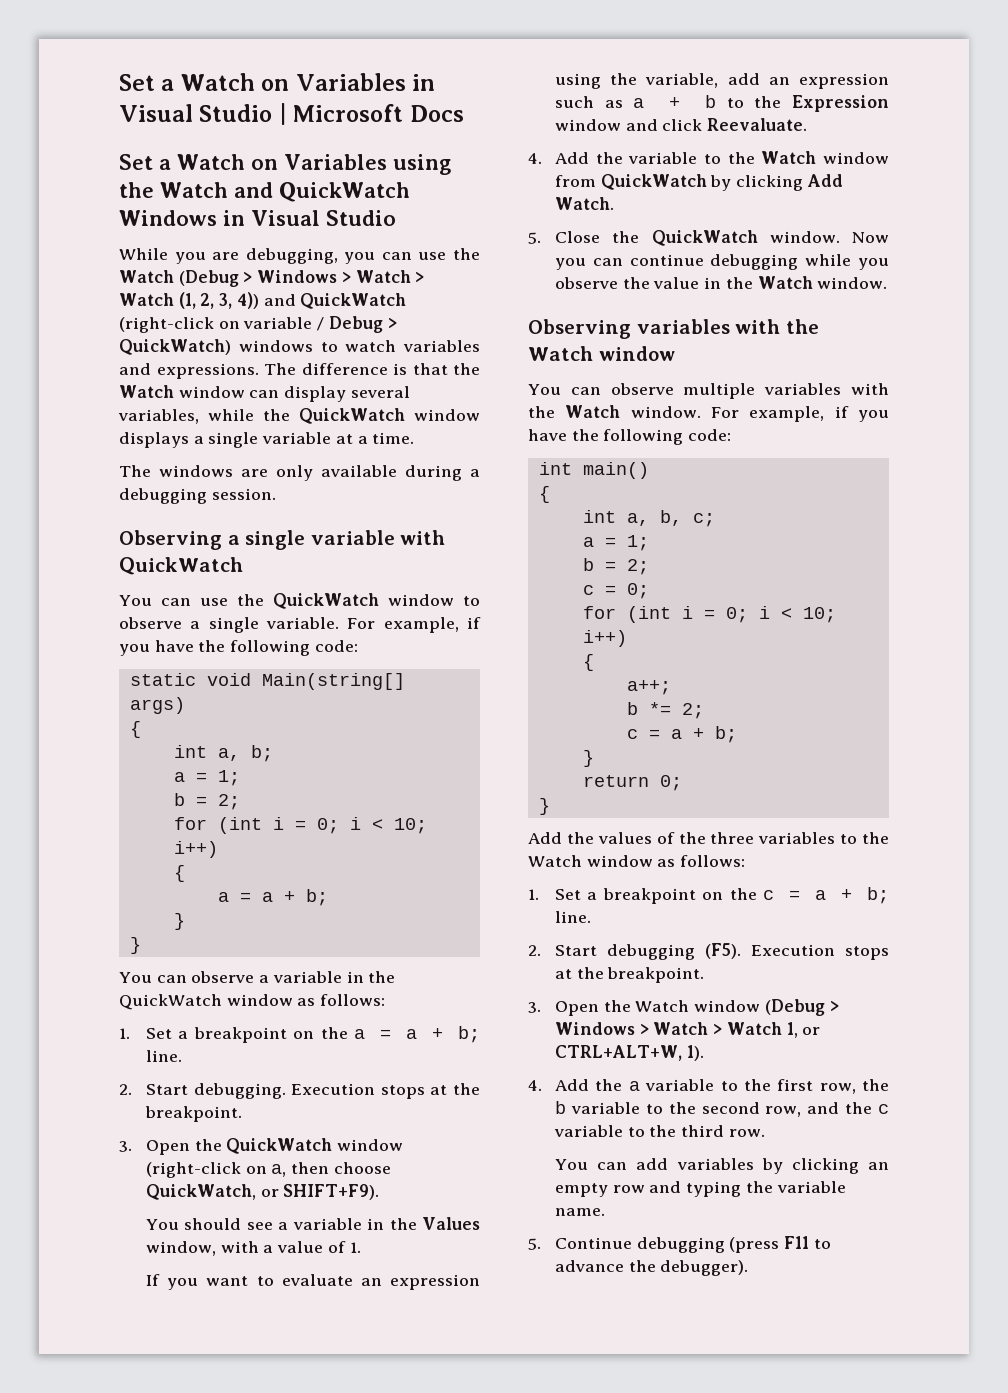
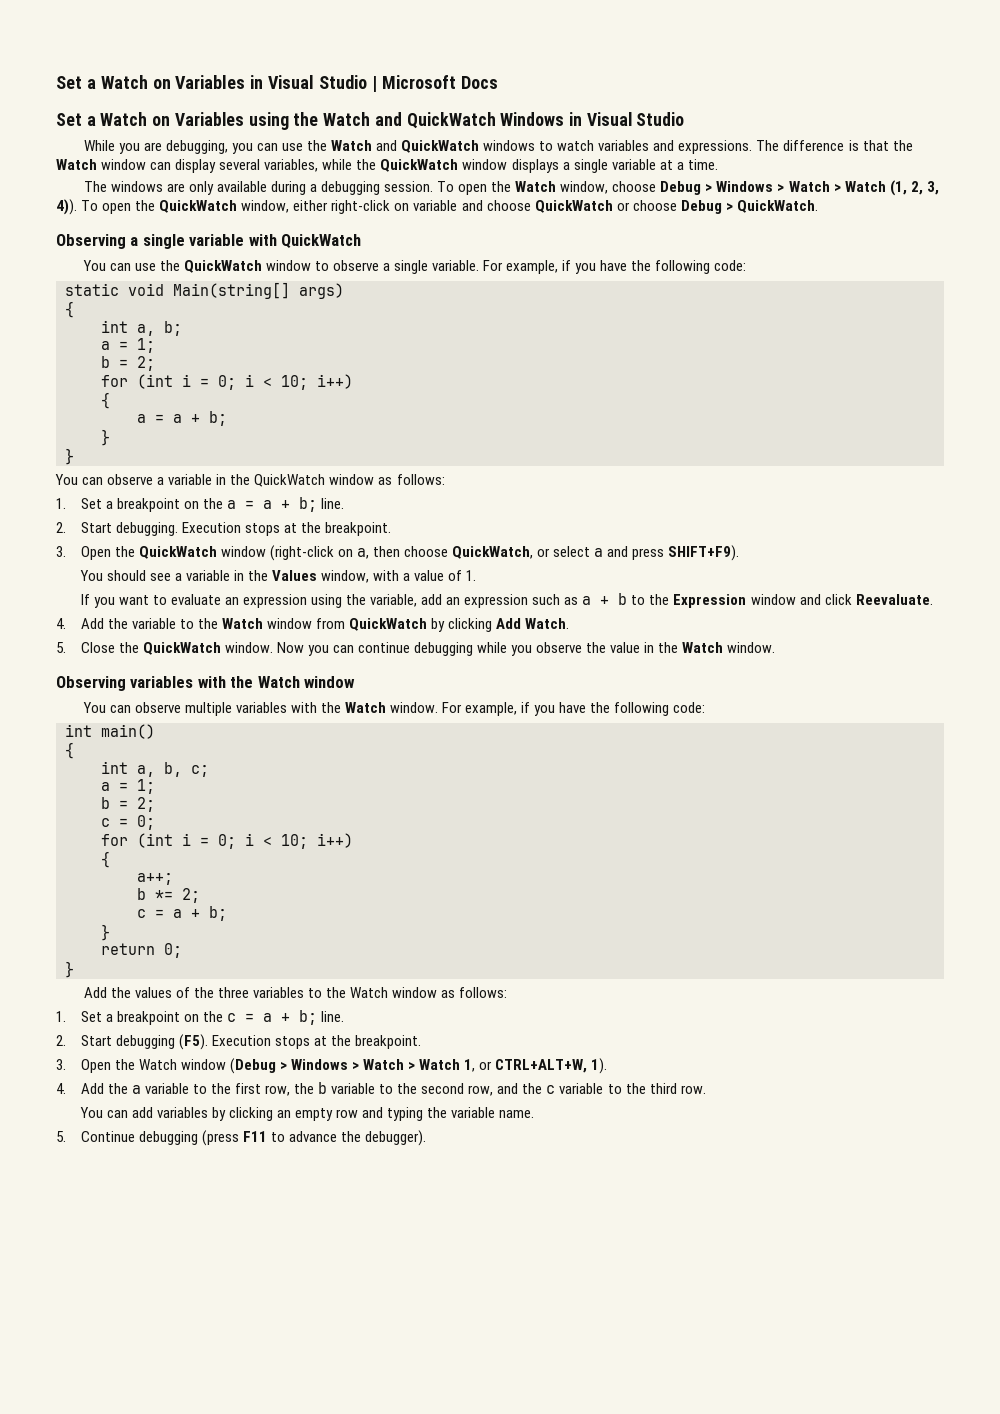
[178,270,425,287] [119,292,407,309] [119,316,397,333] [119,339,231,355] (Debug > Windows > Watch > Watch (1, 2, 3, 4)) and QuickWatch (right-click on variable / Debug > QuickWatch) -> [376,140,480,153] and QuickWatch
(276, 494) none -> [437,180,939,196] [56,199,818,215] To open the Watch window, choose Debug > Windows > Watch > Watch (1, 2, 3, 4)). To open the QuickWatch window, either right-click on variable and choose QuickWatch or choose Debug > QuickWatch.
(279, 1193) none -> [553,546,665,560] select a and press

